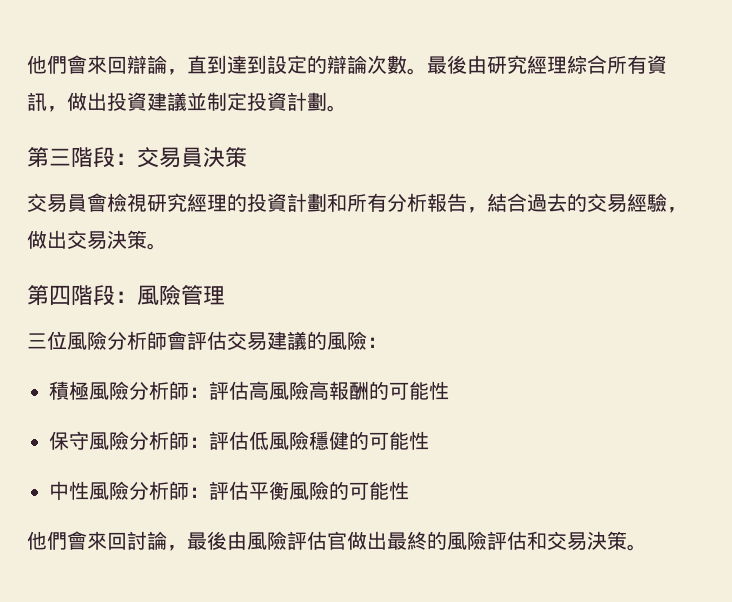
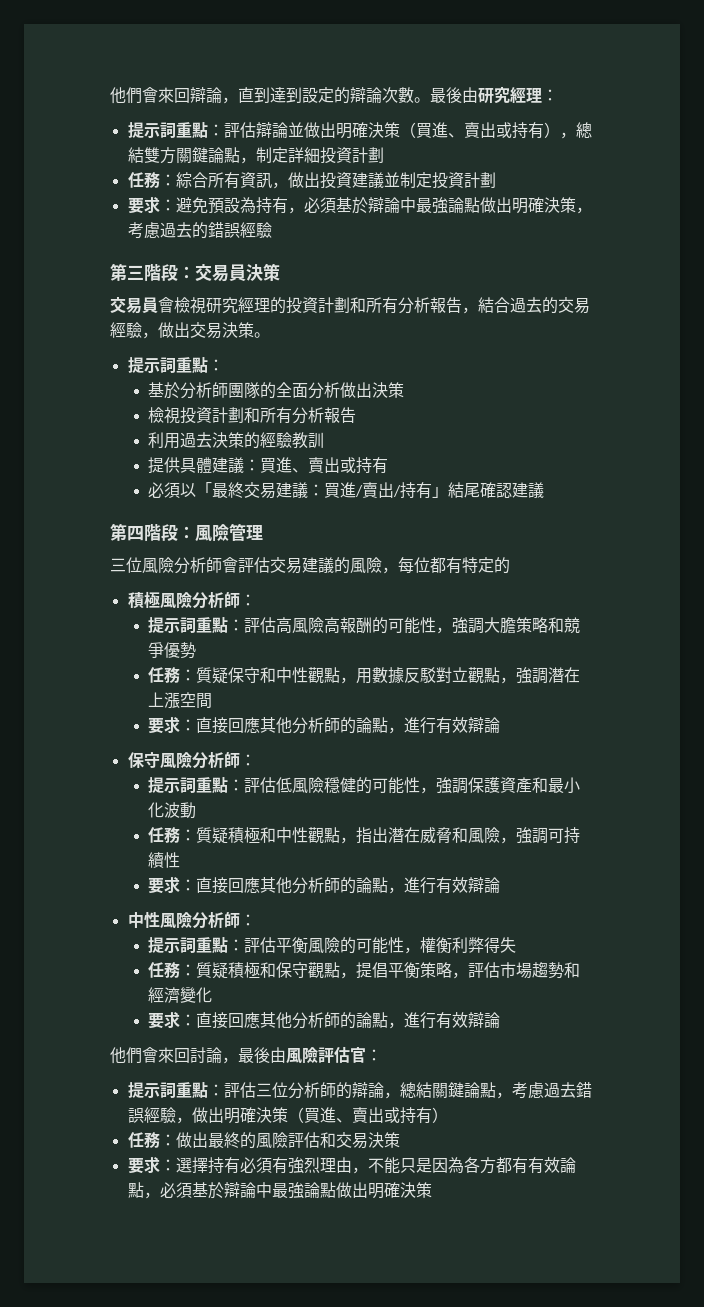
(567, 65) none -> [542,89,558,101] [127,122,592,139] [127,147,384,164] [127,172,176,188] ： // 提示詞重點：評估辯論並做出明確決策（買進、賣出或持有），總結雙方關鍵論點，制定詳細投資計劃 // 任務：
[327,105,347,112] 。 -> [127,196,592,214] [127,222,272,239] // 要求：避免預設為持有，必須基於辯論中最強論點做出明確決策，考慮過去的錯誤經驗
(167, 246) none -> [127,357,224,373] [148,382,405,399] [148,407,357,424] [148,432,325,449] [148,457,389,474] [148,482,545,499] // 提示詞重點： // 基於分析師團隊的全面分析做出決策 // 檢視投資計劃和所有分析報告 // 利用過去決策的經驗教訓 // 提供具體建議：買進、賣出或持有 // 必須以「最終交易建議：買進/賣出/持有」結尾確認建議
[367,337,387,348] ： -> [382,557,510,574] ，每位都有特定的
(209, 392) none -> [148,617,245,633] // 提示詞重點：
(449, 390) none -> [436,617,581,634] [148,642,197,659] [148,667,581,684] [148,692,213,709] [148,716,501,734] ，強調大膽策略和競爭優勢 // 任務：質疑保守和中性觀點，用數據反駁對立觀點，強調潛在上漲空間 // 要求：直接回應其他分析師的論點，進行有效辯論
(209, 442) none -> [148,777,245,793] // 提示詞重點：
(429, 440) none -> [420,777,581,794] [148,802,197,819] [148,827,581,844] [148,852,181,868] [148,876,501,894] ，強調保護資產和最小化波動 // 任務：質疑積極和中性觀點，指出潛在威脅和風險，強調可持續性 // 要求：直接回應其他分析師的論點，進行有效辯論
(209, 492) none -> [148,937,245,953] // 提示詞重點：
(409, 490) none -> [404,937,517,954] [148,962,581,979] [148,986,213,1003] [148,1011,501,1029] ，權衡利弊得失 // 任務：質疑積極和保守觀點，提倡平衡策略，評估市場趨勢和經濟變化 // 要求：直接回應其他分析師的論點，進行有效辯論
(347, 540) none -> [366,1049,382,1061] [127,1082,592,1099] [127,1107,448,1124] [127,1132,176,1148] ： // 提示詞重點：評估三位分析師的辯論，總結關鍵論點，考慮過去錯誤經驗，做出明確決策（買進、賣出或持有） // 任務：
[627,544,647,551] 。 -> [127,1156,576,1174] [127,1182,432,1199] // 要求：選擇持有必須有強烈理由，不能只是因為各方都有有效論點，必須基於辯論中最強論點做出明確決策

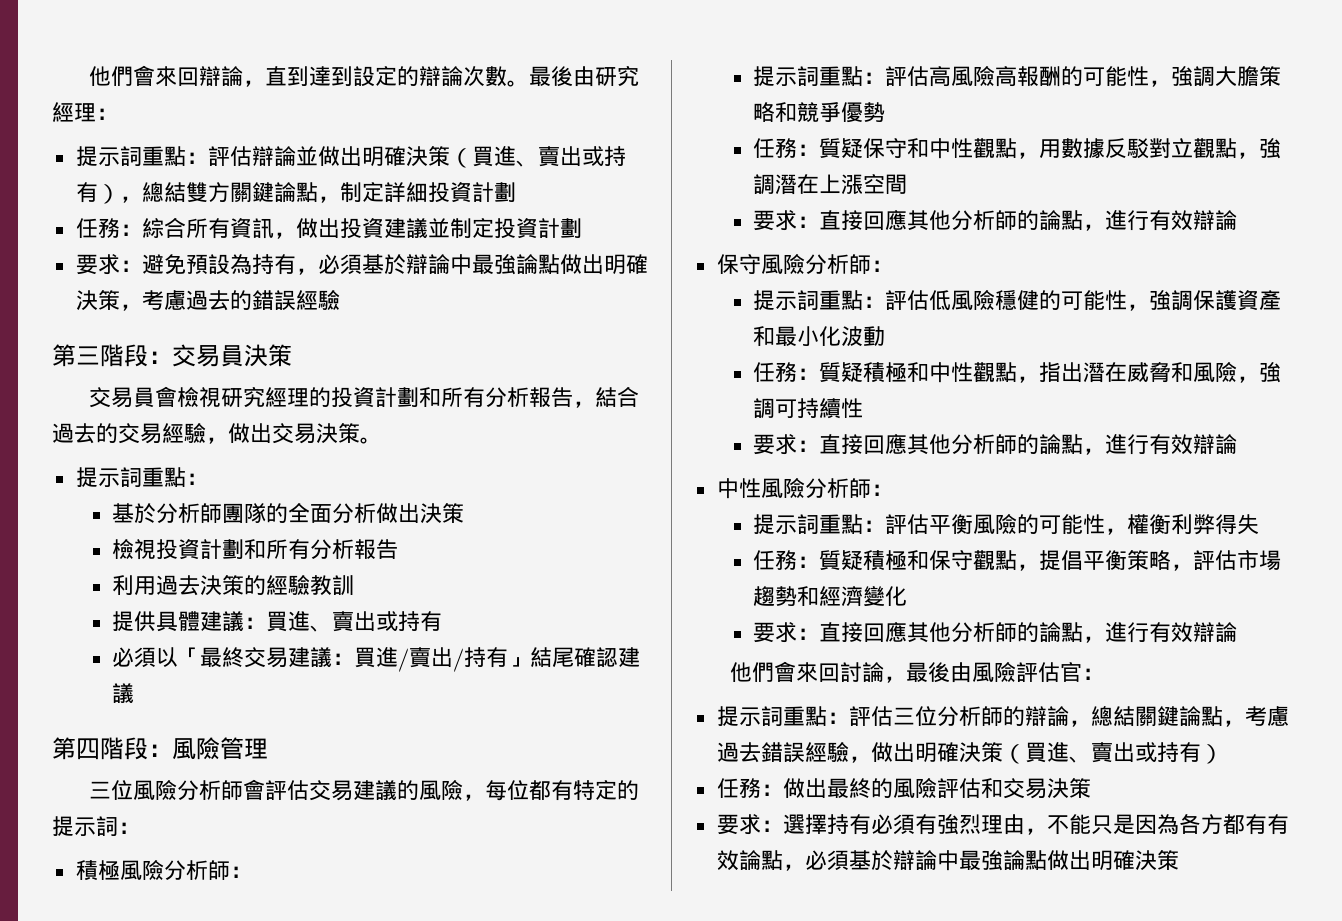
(510, 565) none -> [52,816,140,836] 提示詞：

